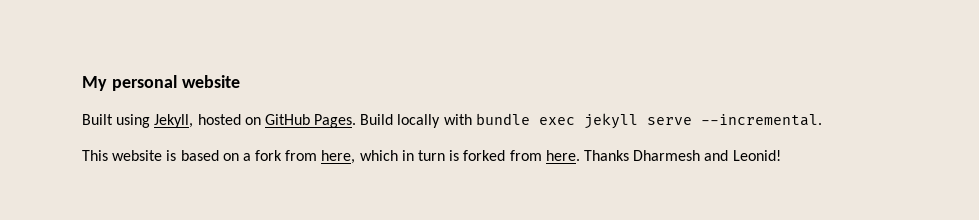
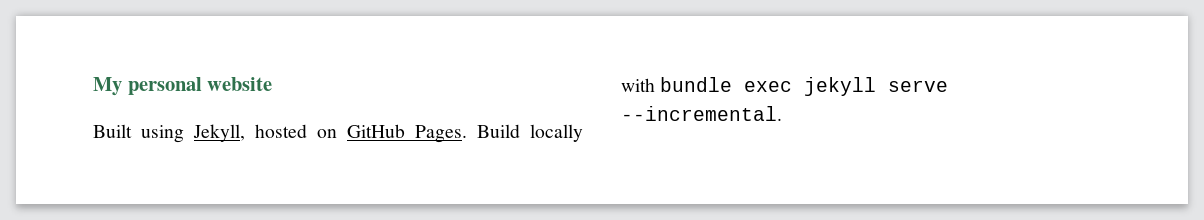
[82,150,781,164] // This website is based on a fork from here, which in turn is forked from here. Thanks Dharmesh and Leonid! -> (782, 113) none

